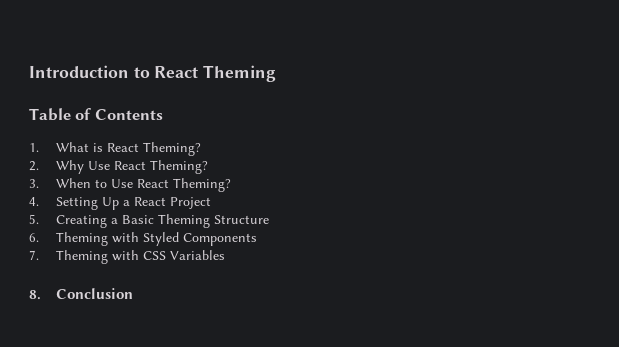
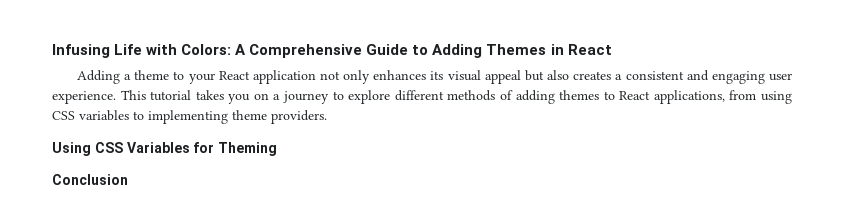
[29,65,277,82] [29,108,163,121] [29,142,201,156] [29,160,208,174] [29,178,231,192] [29,197,211,210] [29,214,269,228] [29,232,257,246] [29,250,225,264] [29,290,41,300] Introduction to React Theming // Table of Contents // 1. What is React Theming? // 2. Why Use React Theming? // 3. When to Use React Theming? // 4. Setting Up a React Project // 5. Creating a Basic Theming Structure // 6. Theming with Styled Components // 7. Theming with CSS Variables // 8. -> [52,44,612,58] [76,70,792,84] [52,90,792,104] [52,110,327,124] [52,142,278,156] Infusing Life with Colors: A Comprehensive Guide to Adding Themes in React // Adding a theme to your React application not only enhances its visual appeal but also creates a consistent and engaging user experience. This tutorial takes you on a journey to explore different methods of adding themes to React applications, from using CSS variables to implementing theme providers. // Using CSS Variables for Theming //

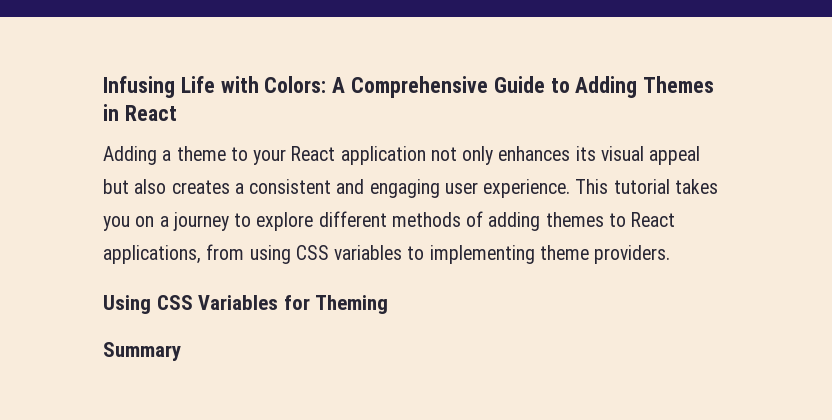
[52,174,128,185] Conclusion -> [103,342,181,361] Summary

